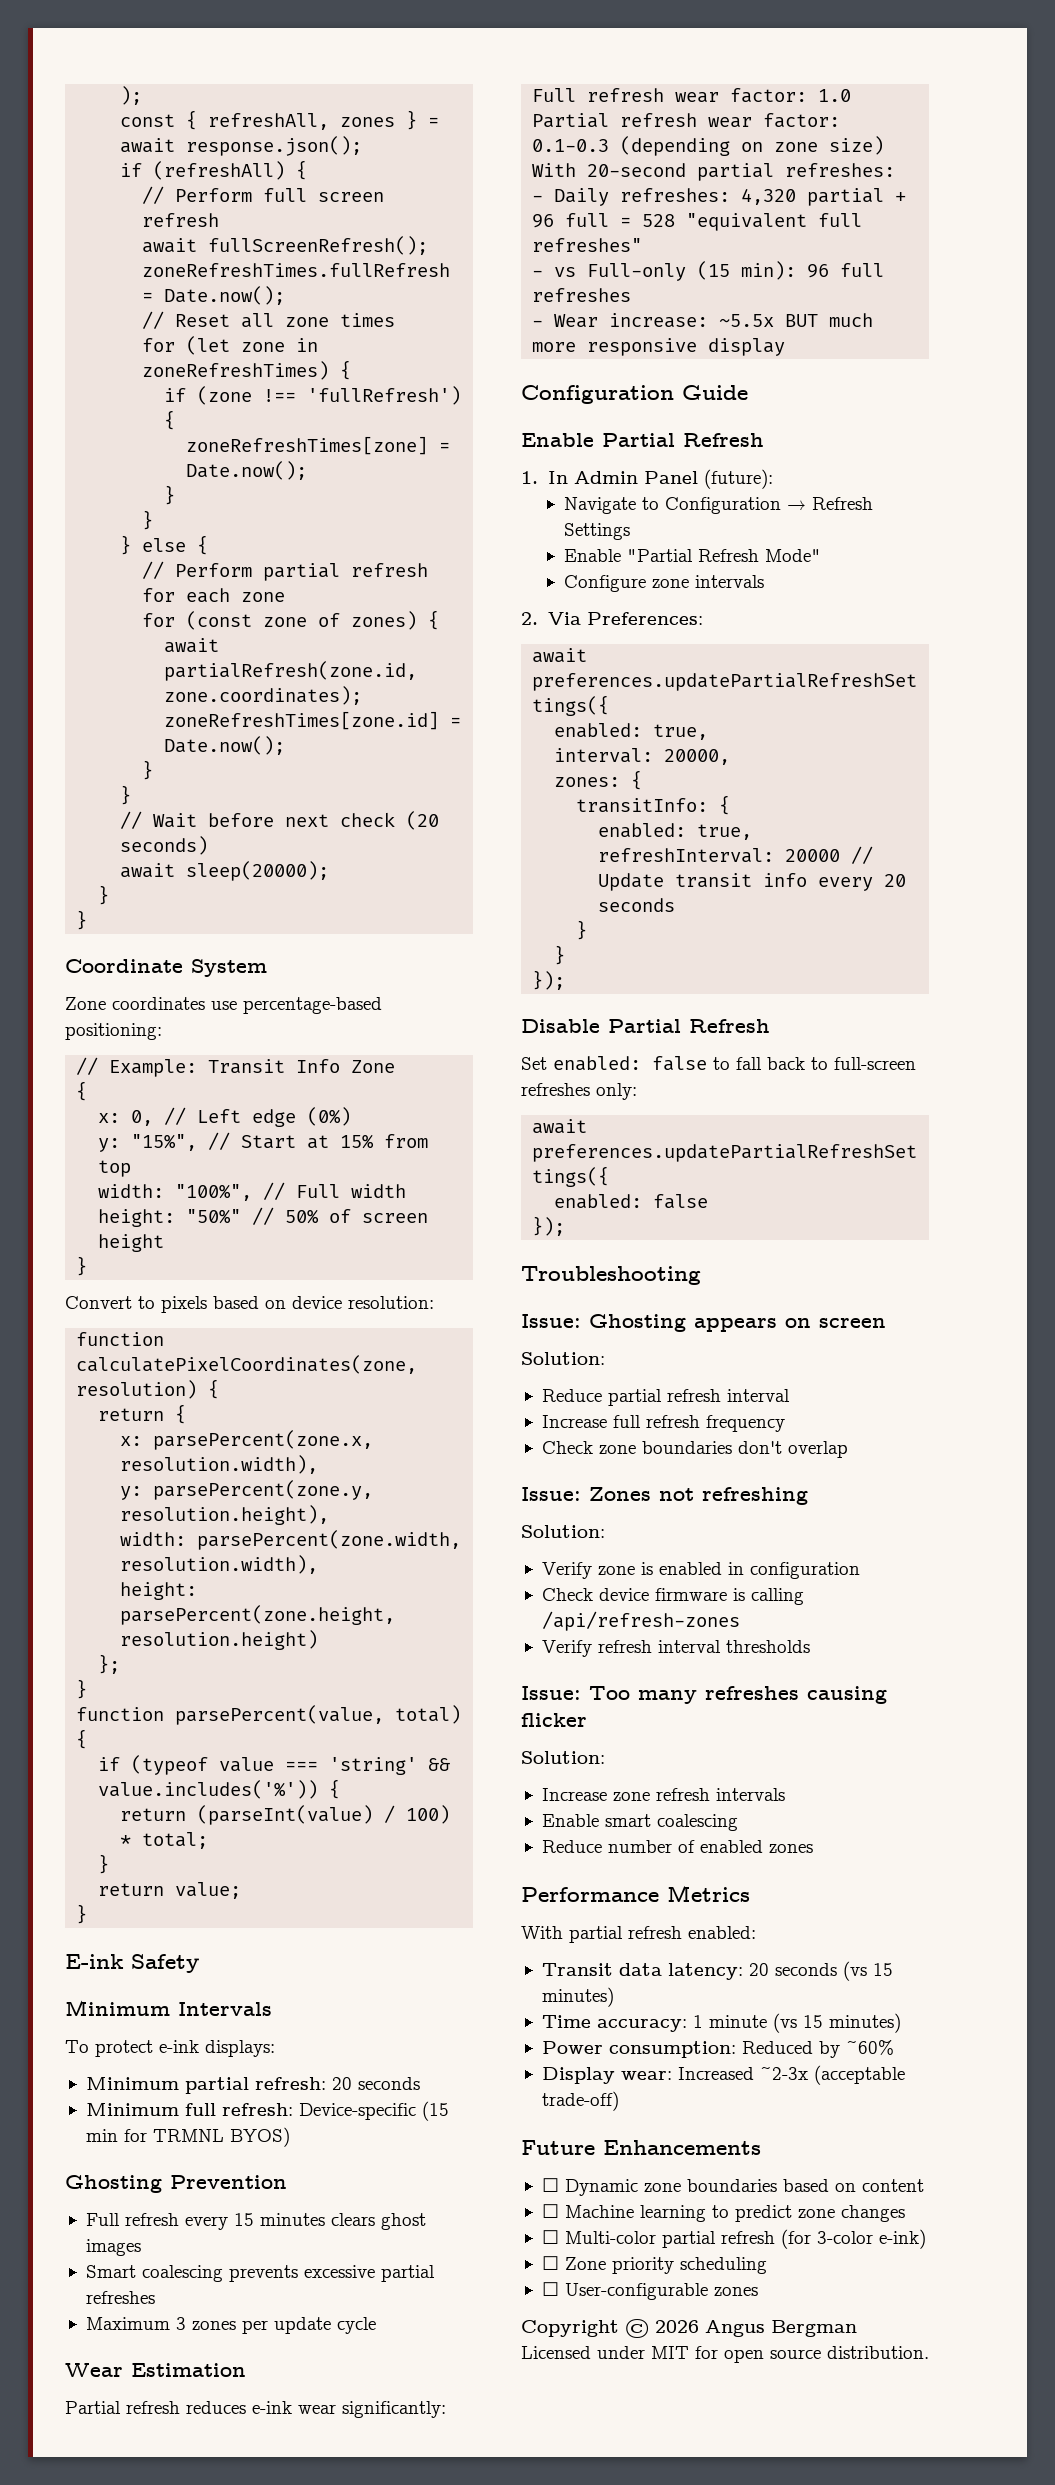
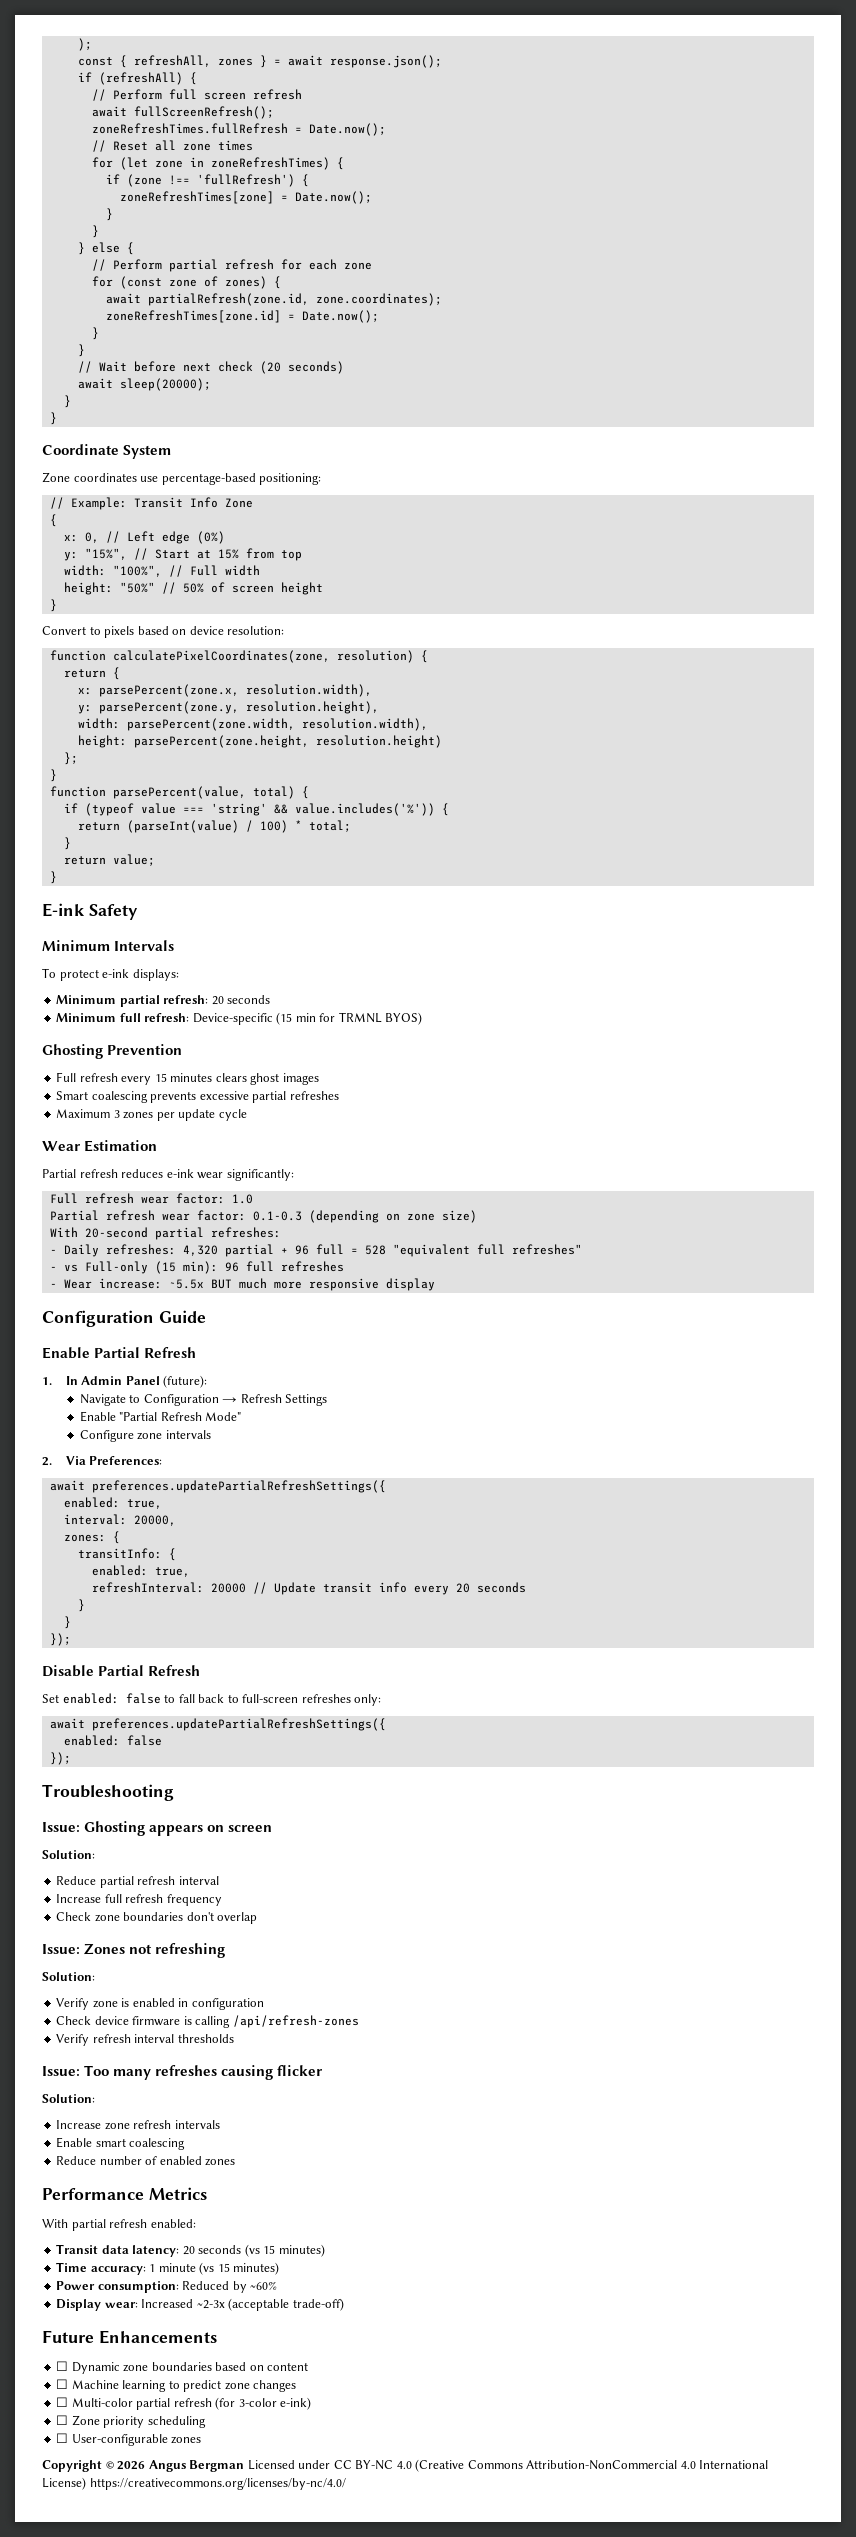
[651,2346,929,2363] MIT for open source distribution. -> [333,2459,769,2472] [42,2477,346,2490] CC BY-NC 4.0 (Creative Commons Attribution-NonCommercial 4.0 International License) https://creativecommons.org/licenses/by-nc/4.0/

